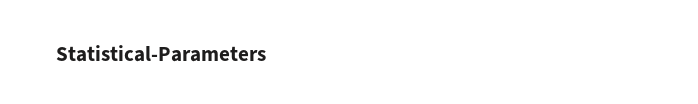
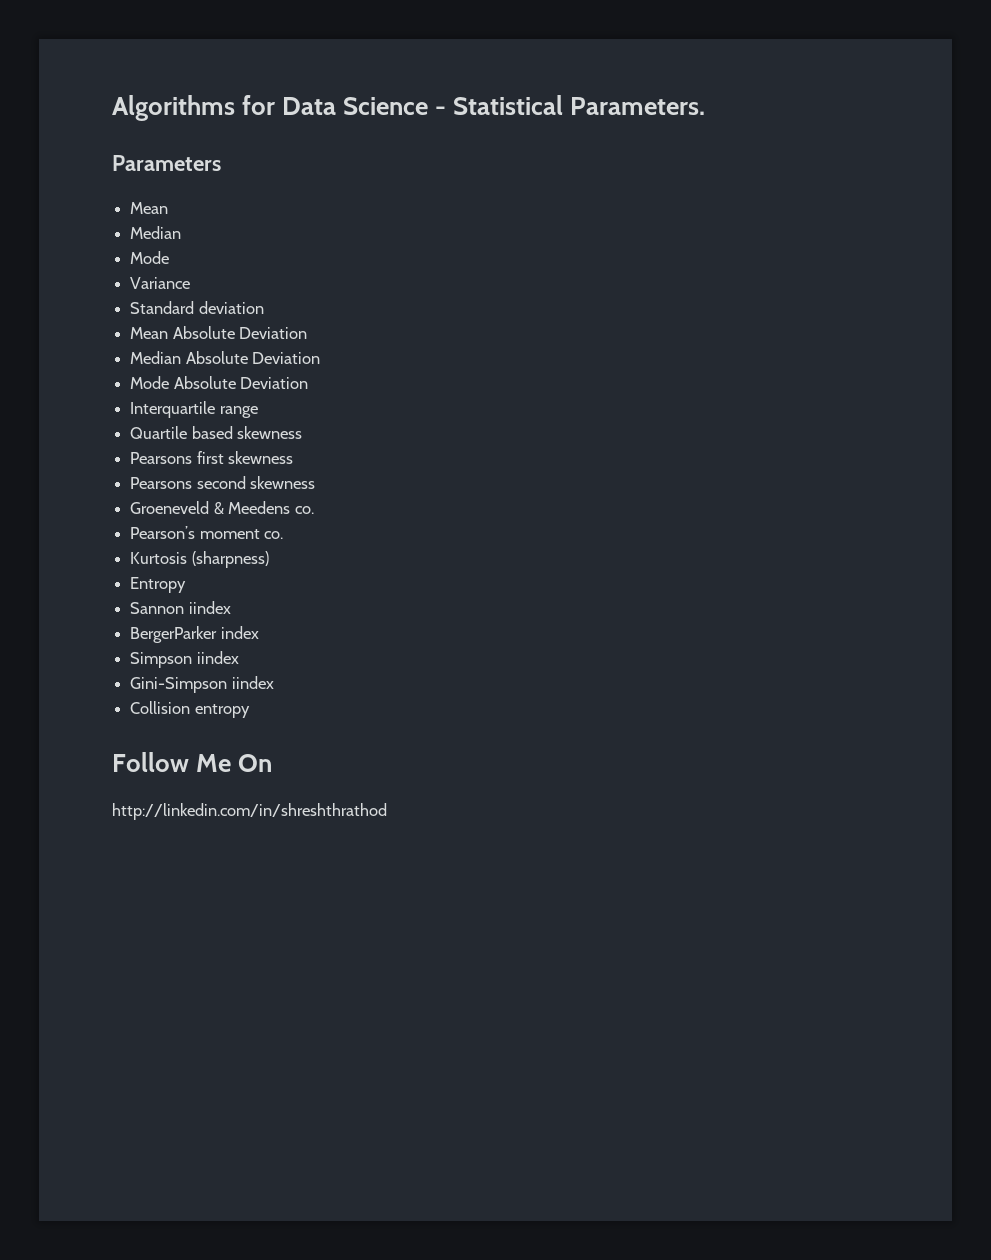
[56,45,266,62] Statistical-Parameters -> [112,95,706,121] [112,155,221,171] [130,202,169,214] [130,226,182,239] [130,251,170,264] [130,277,191,289] [130,301,264,314] [130,326,308,339] [130,351,321,364] [130,376,309,389] [130,401,258,418] [130,426,303,439] [130,451,294,464] [130,476,316,489] [130,501,314,515] [130,526,284,539] [130,551,269,568] [130,577,187,593] [130,601,231,614] [130,626,259,643] [130,651,239,668] [130,676,274,693] [130,701,250,718] [112,752,273,772] [112,803,387,820] Algorithms for Data Science - Statistical Parameters. // Parameters // Mean // Median // Mode // Variance // Standard deviation // Mean Absolute Deviation // Median Absolute Deviation // Mode Absolute Deviation // Interquartile range // Quartile based skewness // Pearsons first skewness // Pearsons second skewness // Groeneveld & Meedens co. // Pearson’s moment co. // Kurtosis (sharpness) // Entropy // Sannon iindex // BergerParker index // Simpson iindex // Gini-Simpson iindex // Collision entropy // Follow Me On // http://linkedin.com/in/shreshthrathod

